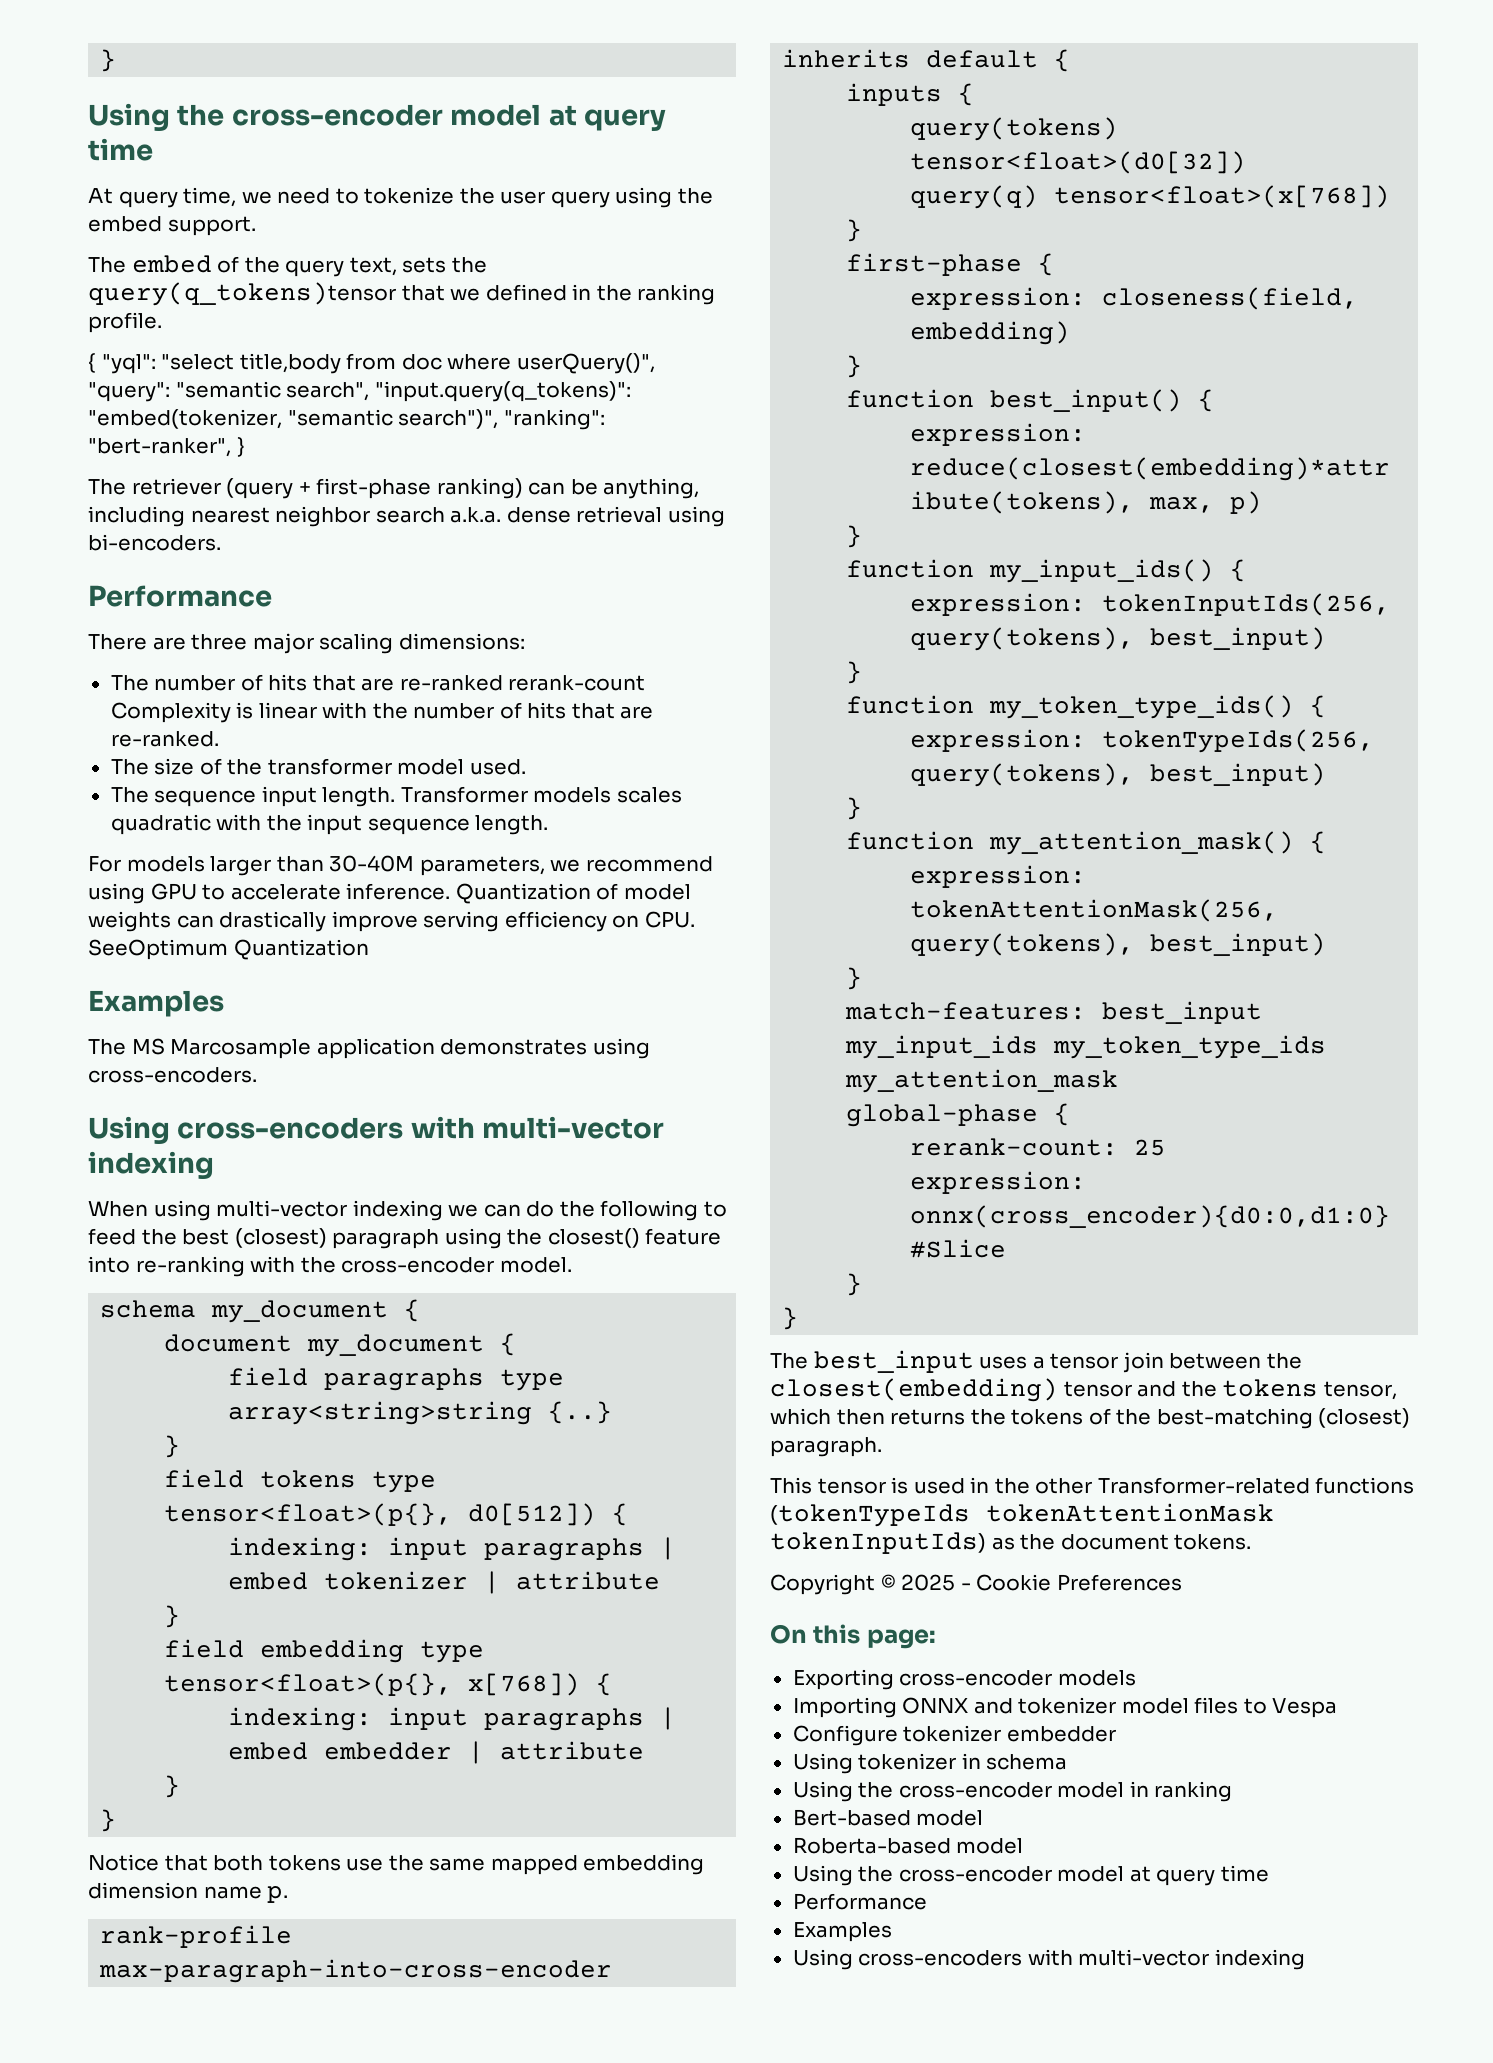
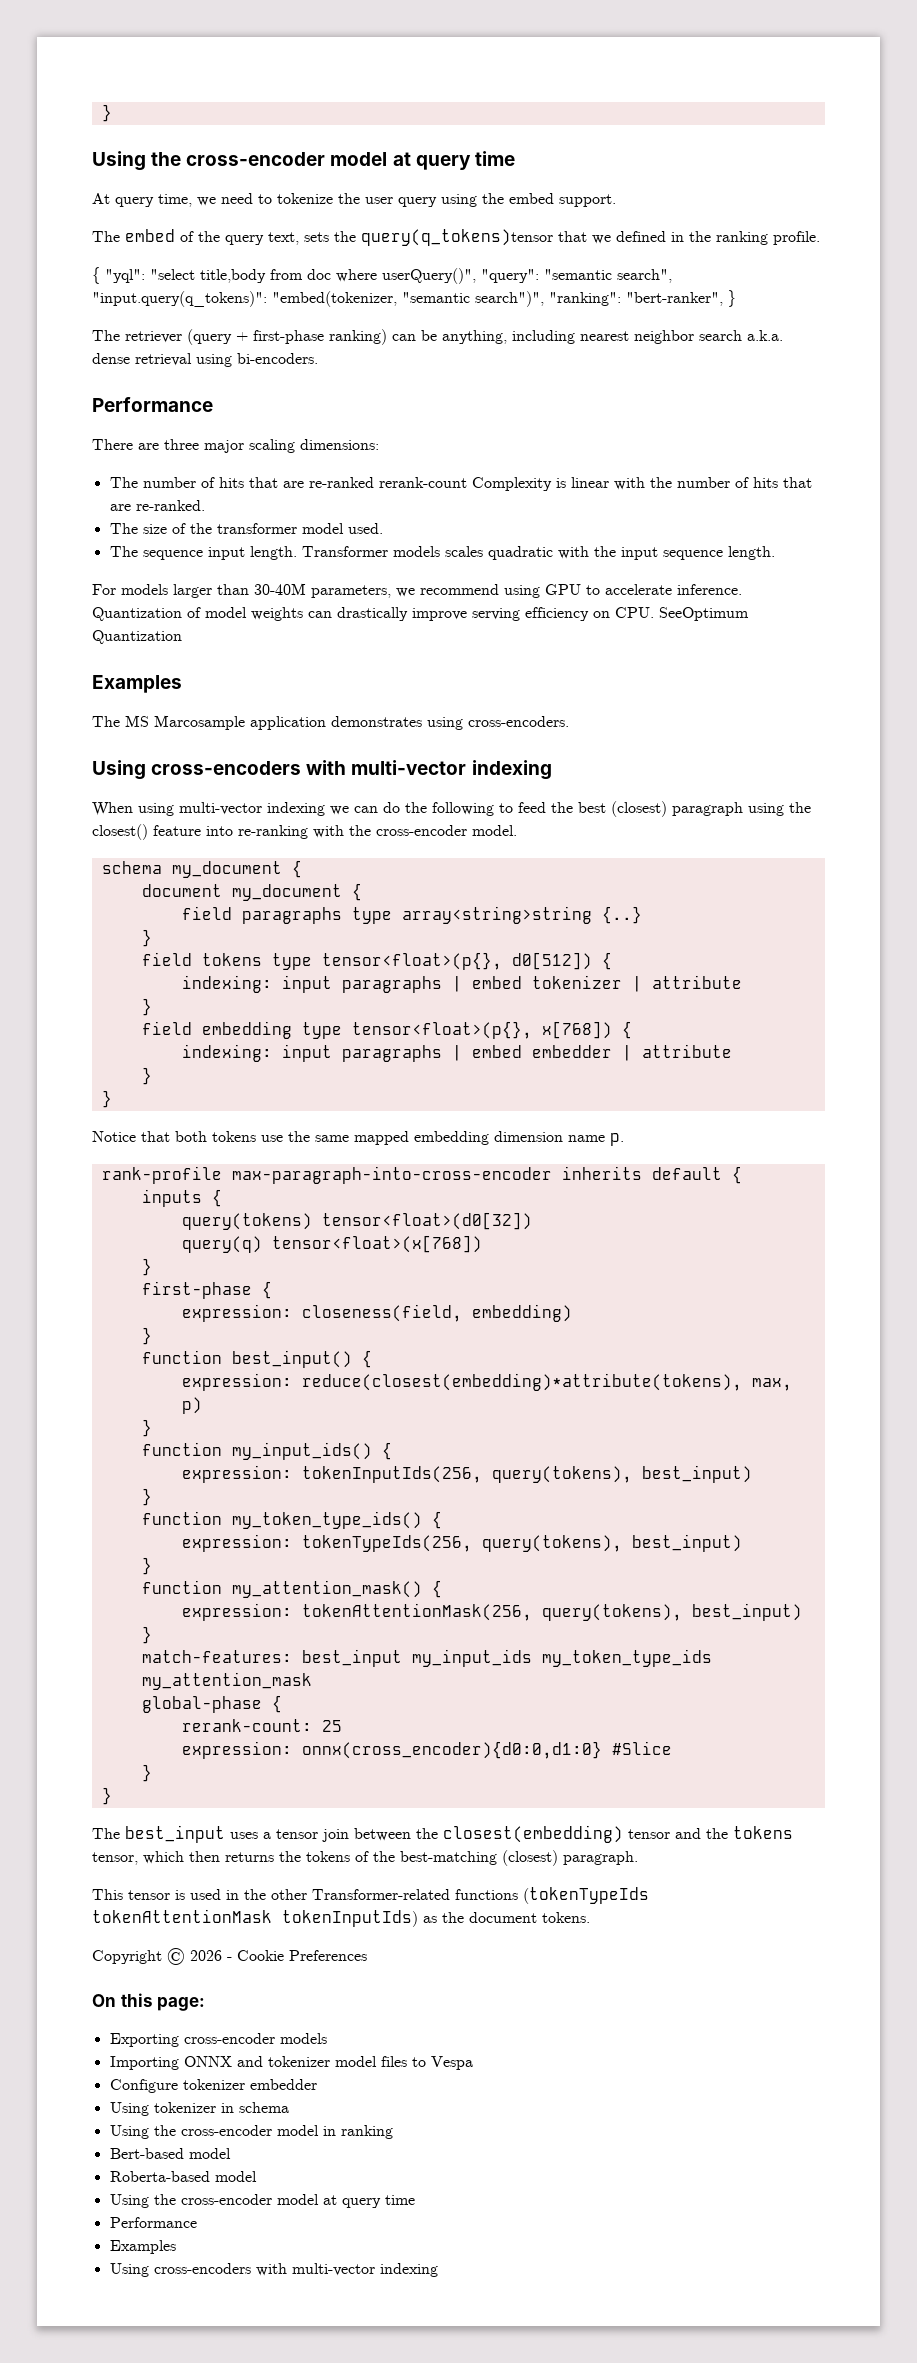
[901,1574,956,1591] 2025 -> [190,1950,222,1961] 2026

